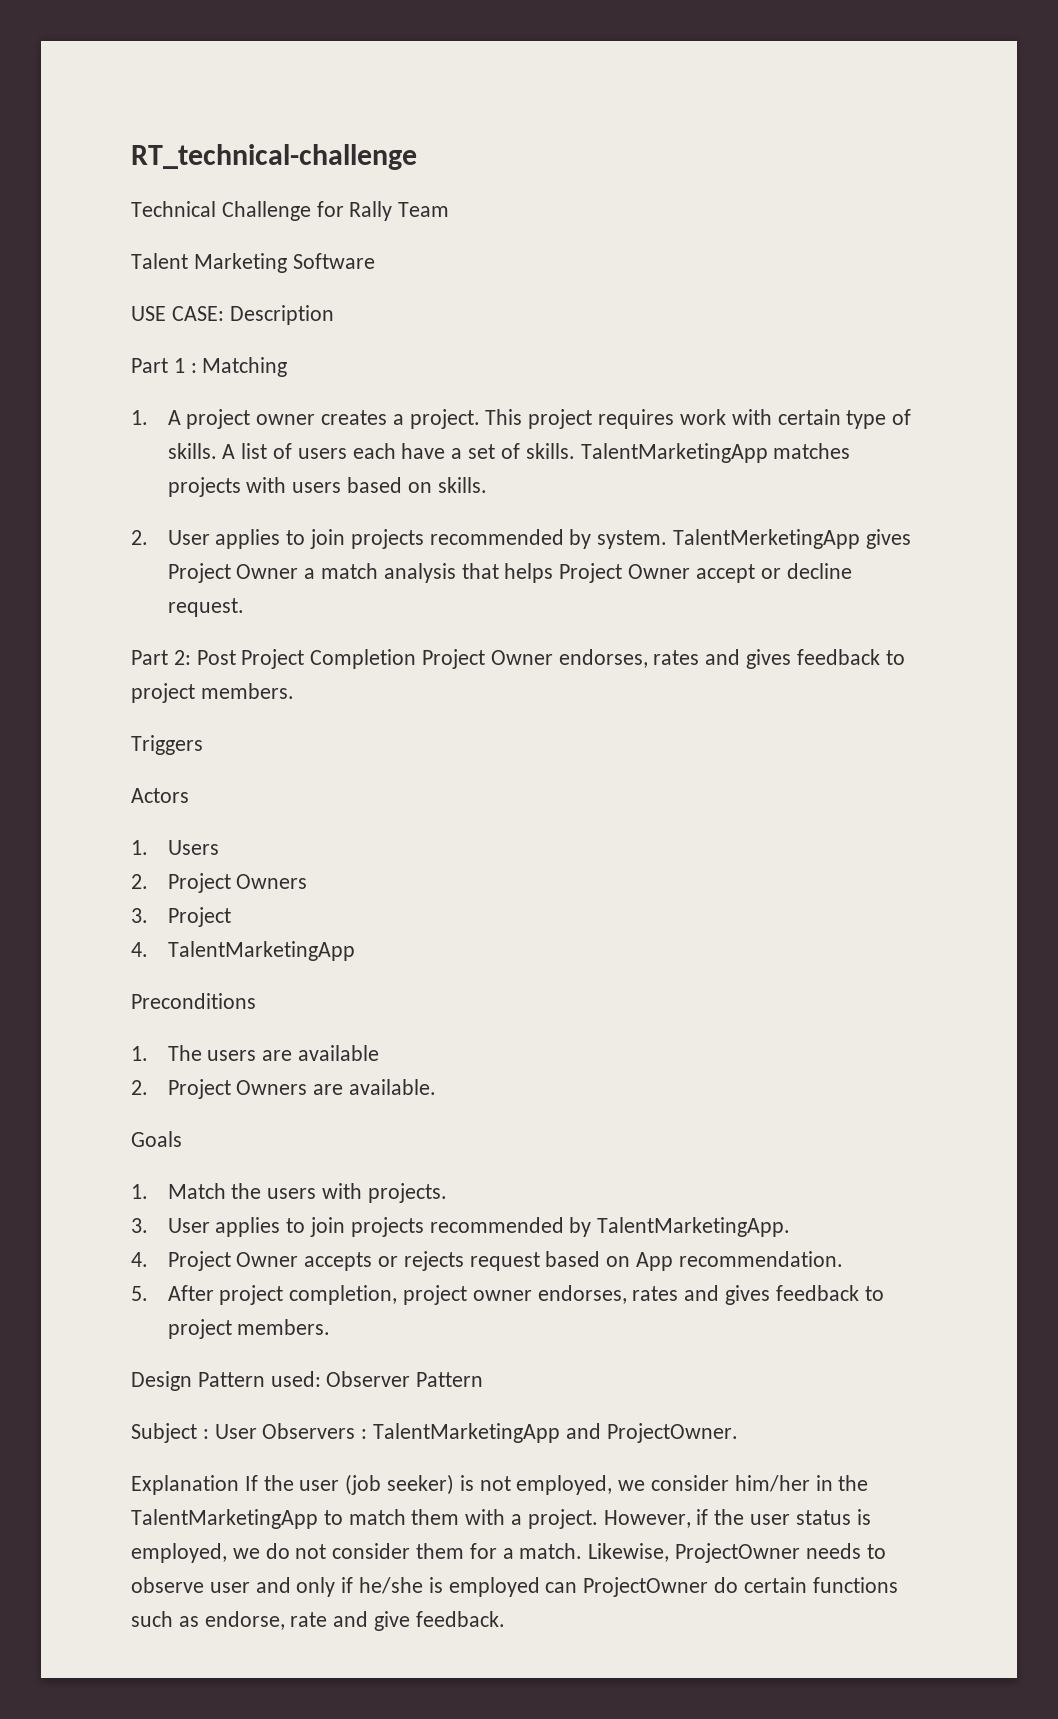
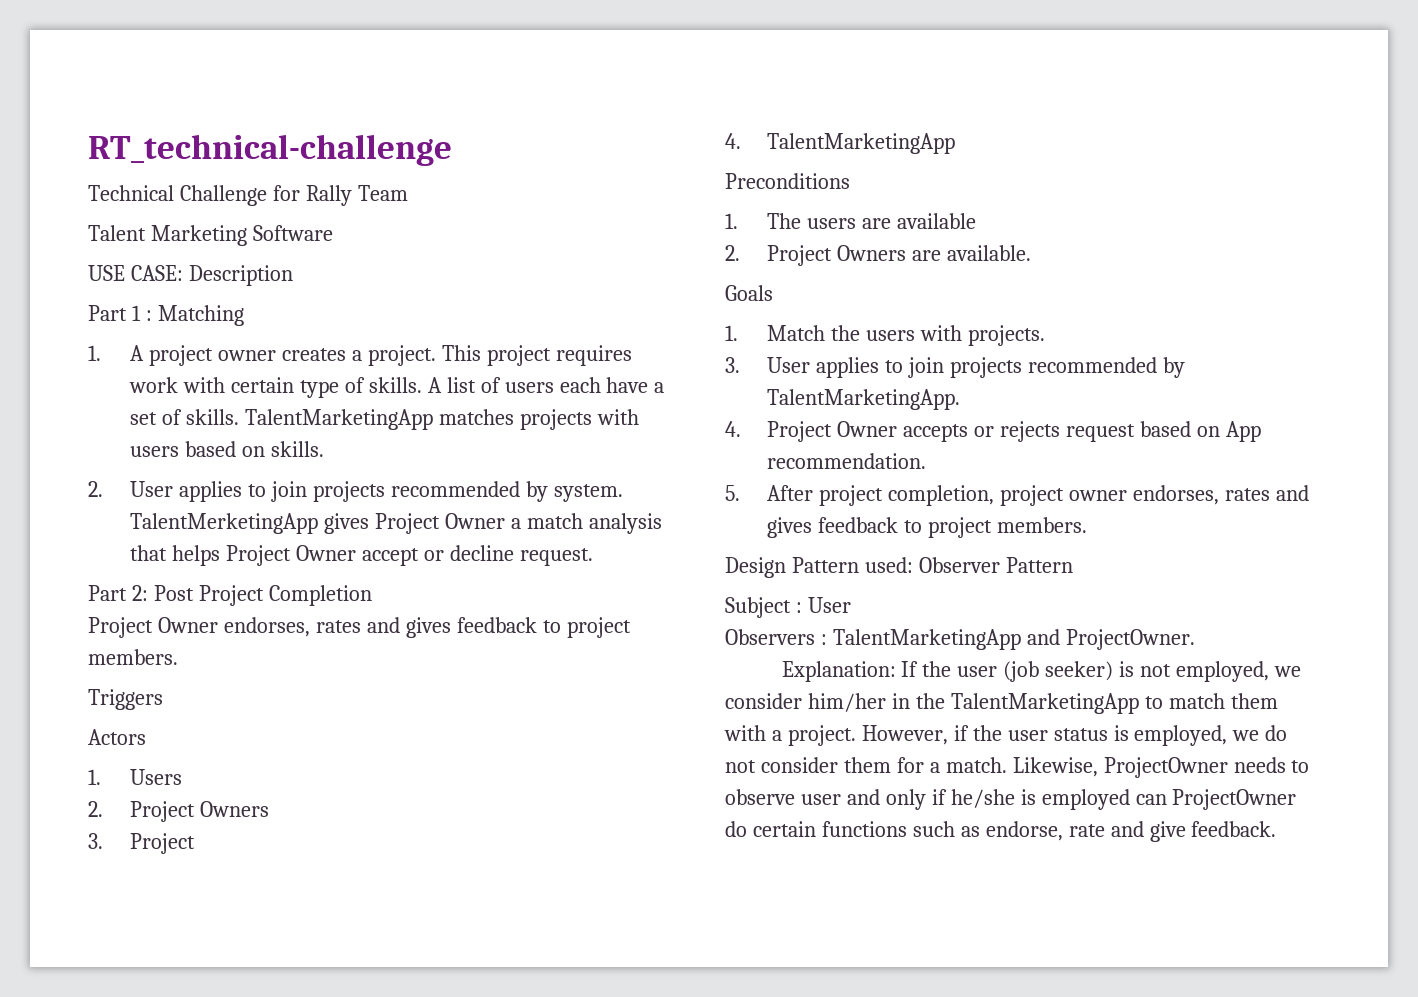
(417, 659) none -> (372, 595) //
(257, 1431) none -> (851, 605) //
[131,1475,239,1495] Explanation -> [781,661,896,682] Explanation:

